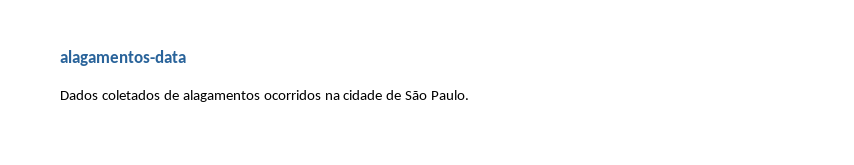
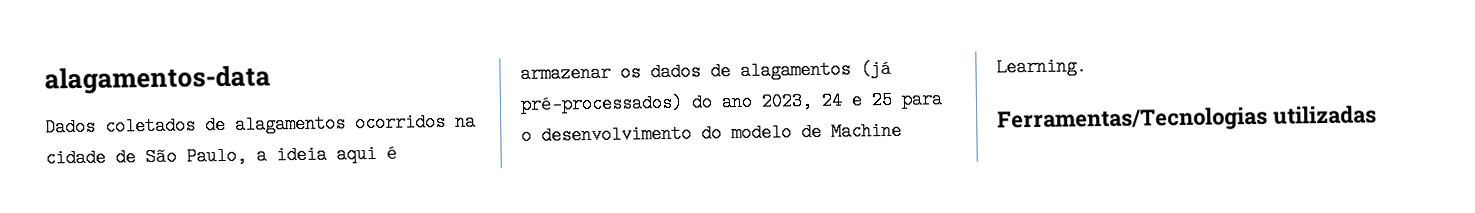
[431,90,470,100] Paulo. -> [186,144,398,166] [520,59,892,83] [520,90,943,114] [521,121,902,145] [996,57,1087,77] [997,105,1377,133] Paulo, a ideia aqui é armazenar os dados de alagamentos (já pré-processados) do ano 2023, 24 e 25 para o desenvolvimento do modelo de Machine Learning. // Ferramentas/Tecnologias utilizadas

